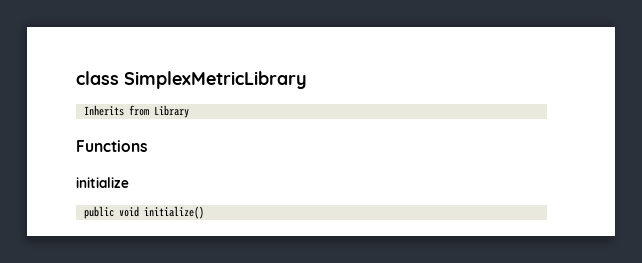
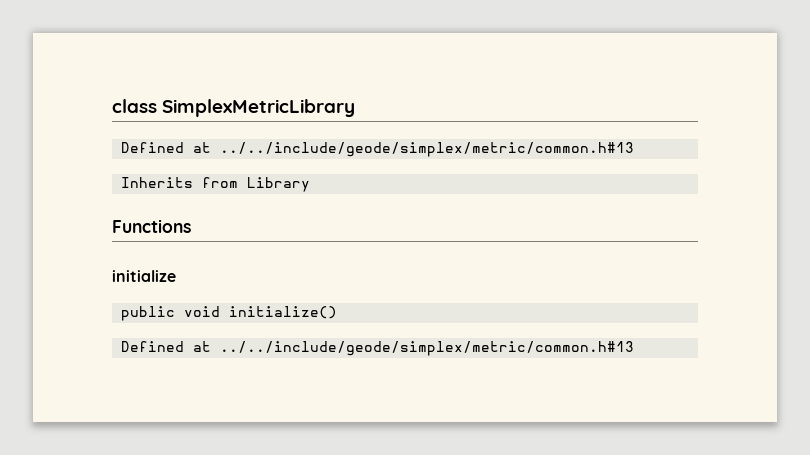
(307, 80) none -> [121,142,634,157] // Defined at ../../include/geode/simplex/metric/common.h#13
(204, 212) none -> [121,341,634,356] // Defined at ../../include/geode/simplex/metric/common.h#13

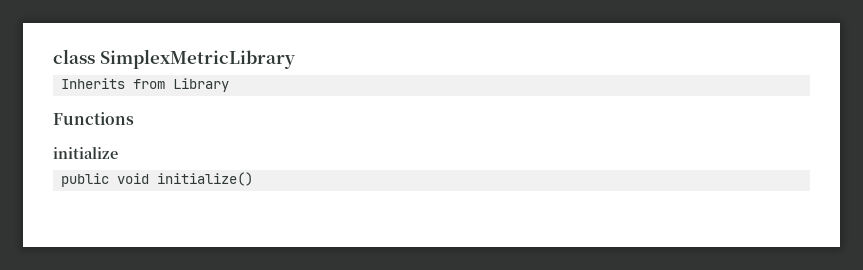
[121,142,634,157] // Defined at ../../include/geode/simplex/metric/common.h#13 -> (295, 59) none
[121,341,634,356] // Defined at ../../include/geode/simplex/metric/common.h#13 -> (254, 179) none

